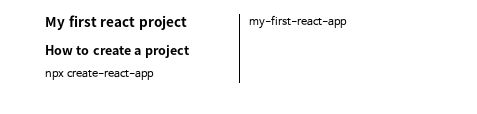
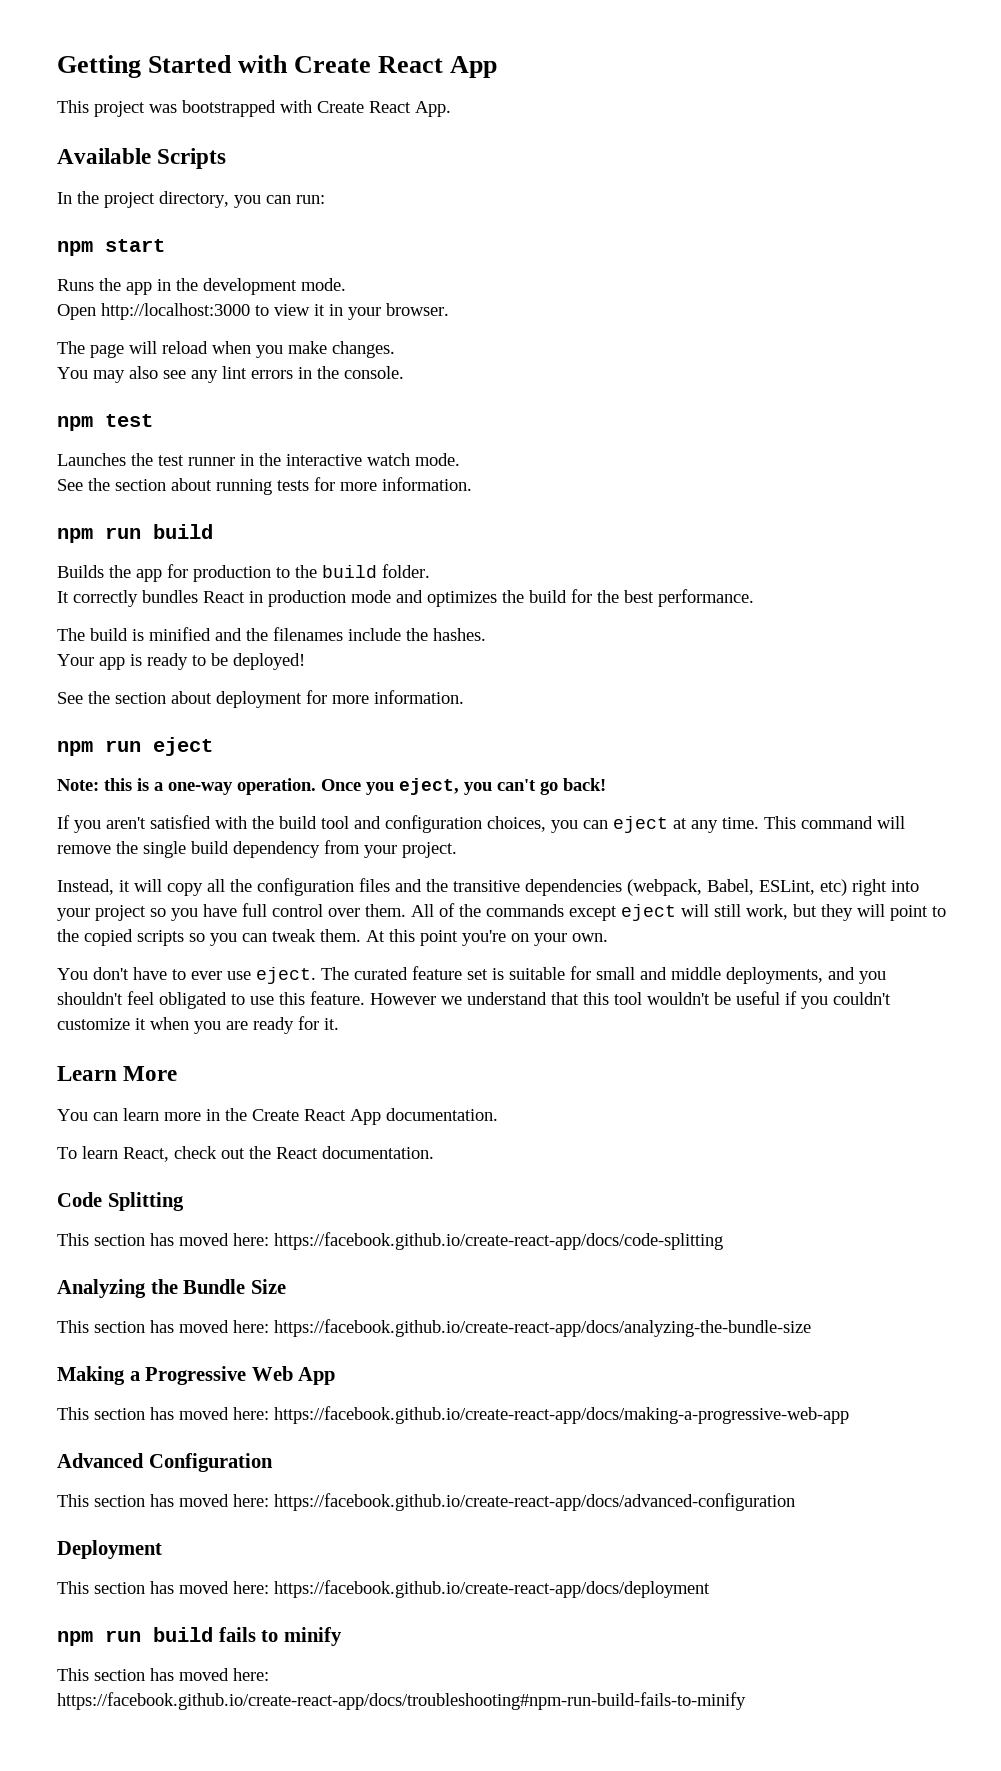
[45,15,187,30] [45,45,190,58] [45,70,154,80] [249,15,347,29] My first react project // How to create a project // npx create-react-app my-first-react-app -> [57,55,498,78] [57,100,451,117] [57,148,227,169] [57,191,325,208] [57,239,165,256] [57,278,346,295] [57,303,449,320] [57,341,395,358] [57,366,404,383] [57,414,153,431] [57,453,460,466] [57,477,472,495] [57,524,213,543] [57,564,430,582] [57,589,754,607] [57,627,486,641] [57,653,305,670] [57,690,464,708] [57,737,213,756] [57,778,606,795] [57,815,905,833] [57,840,457,858] [57,878,919,896] [57,903,946,921] [57,929,608,946] [57,966,886,984] [57,991,891,1009] [57,1016,339,1034] [57,1066,178,1081] [57,1108,498,1125] [57,1146,434,1162] [57,1192,184,1211] [57,1232,723,1250] [57,1279,286,1298] [57,1319,811,1337] [57,1366,336,1385] [57,1406,849,1424] [57,1453,273,1472] [57,1493,795,1511] [57,1540,162,1559] [57,1580,710,1598] [57,1627,342,1646] [57,1668,269,1681] [57,1692,746,1710] Getting Started with Create React App // This project was bootstrapped with Create React App. // Available Scripts // In the project directory, you can run: // npm start // Runs the app in the development mode. // Open http://localhost:3000 to view it in your browser. // The page will reload when you make changes. // You may also see any lint errors in the console. // npm test // Launches the test runner in the interactive watch mode. // See the section about running tests for more information. // npm run build // Builds the app for production to the build folder. // It correctly bundles React in production mode and optimizes the build for the best performance. // The build is minified and the filenames include the hashes. // Your app is ready to be deployed! // See the section about deployment for more information. // npm run eject // Note: this is a one-way operation. Once you eject, you can't go back! // If you aren't satisfied with the build tool and configuration choices, you can eject at any time. This command will remove the single build dependency from your project. // Instead, it will copy all the configuration files and the transitive dependencies (webpack, Babel, ESLint, etc) right into your project so you have full control over them. All of the commands except eject will still work, but they will point to the copied scripts so you can tweak them. At this point you're on your own. // You don't have to ever use eject. The curated feature set is suitable for small and middle deployments, and you shouldn't feel obligated to use this feature. However we understand that this tool wouldn't be useful if you couldn't customize it when you are ready for it. // Learn More // You can learn more in the Create React App documentation. // To learn React, check out the React documentation. // Code Splitting // This section has moved here: https://facebook.github.io/create-react-app/docs/code-splitting // Analyzing the Bundle Size // This section has moved here: https://facebook.github.io/create-react-app/docs/analyzing-the-bundle-size // Making a Progressive Web App // This section has moved here: https://facebook.github.io/create-react-app/docs/making-a-progressive-web-app // Advanced Configuration // This section has moved here: https://facebook.github.io/create-react-app/docs/advanced-configuration // Deployment // This section has moved here: https://facebook.github.io/create-react-app/docs/deployment // npm run build fails to minify // This section has moved here: https://facebook.github.io/create-react-app/docs/troubleshooting#npm-run-build-fails-to-minify

